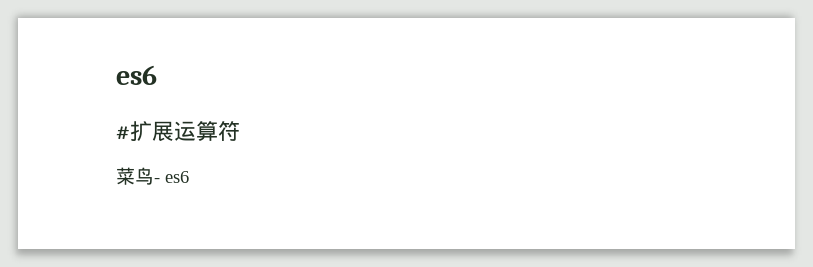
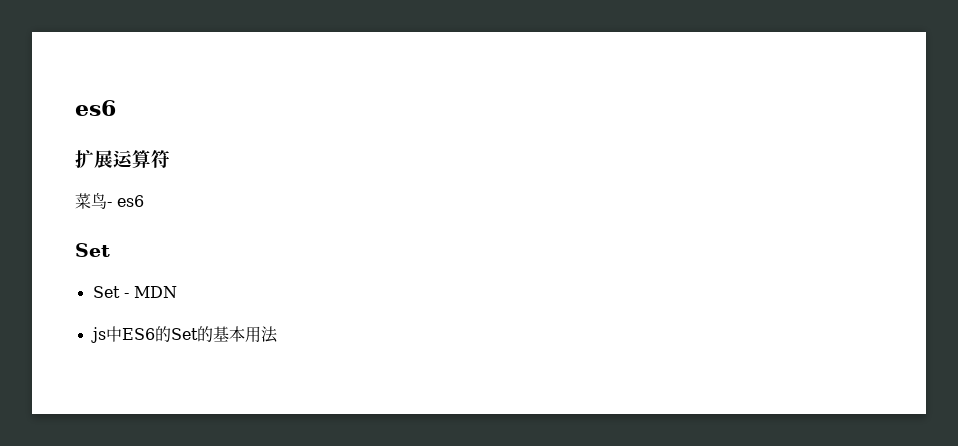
[116,65,157,85] [116,126,130,140] es6 // # -> [75,100,116,116] es6 //
(189, 177) none -> [75,243,110,257] [92,286,177,298] [90,326,278,343] // Set // Set - MDN // js中ES6的Set的基本用法

